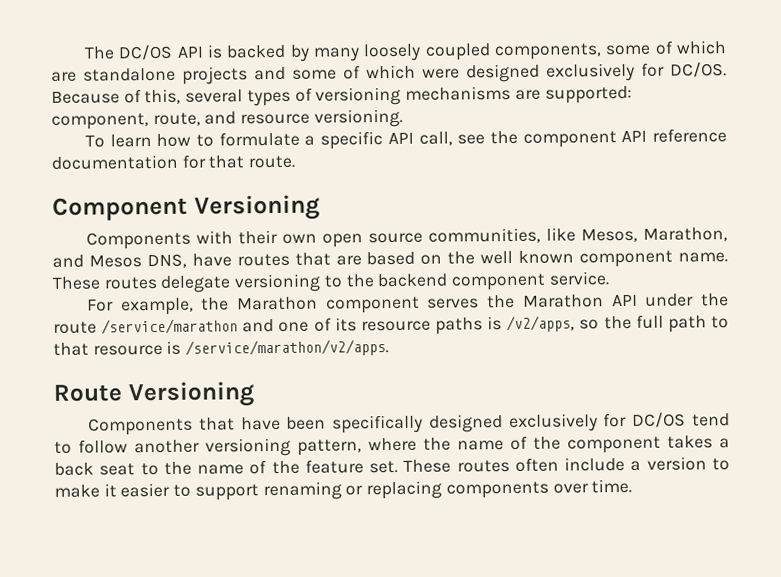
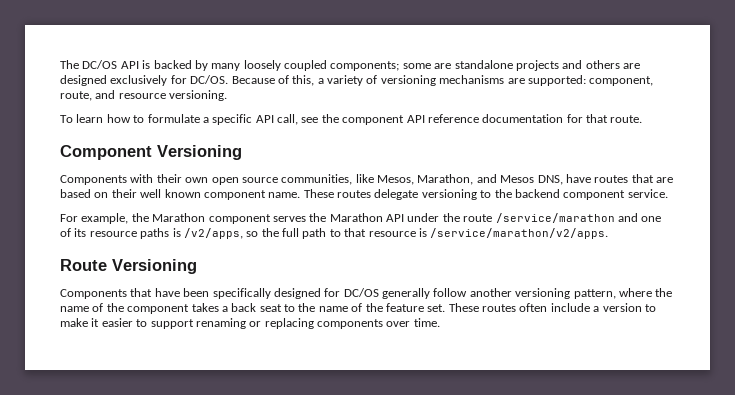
[493,40,727,61] [51,64,460,85] components, some of which are standalone projects and some of which were -> [330,60,640,71] components; some are standalone projects and others are
[185,89,291,107] several types -> [317,75,363,86] a variety
[447,251,476,265] the -> [111,189,137,198] their
[508,413,598,432] exclusively -> (321, 293) none
[692,413,730,427] [54,441,72,454] tend to -> [382,288,430,299] generally

